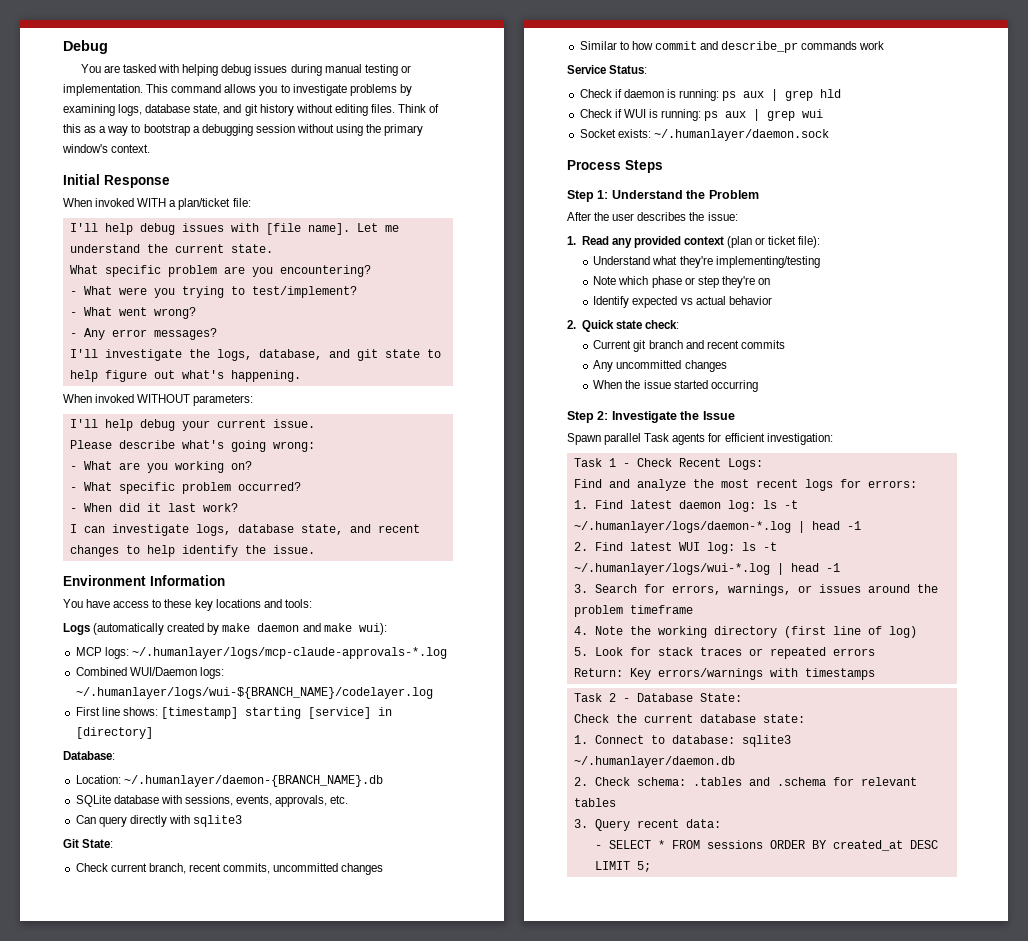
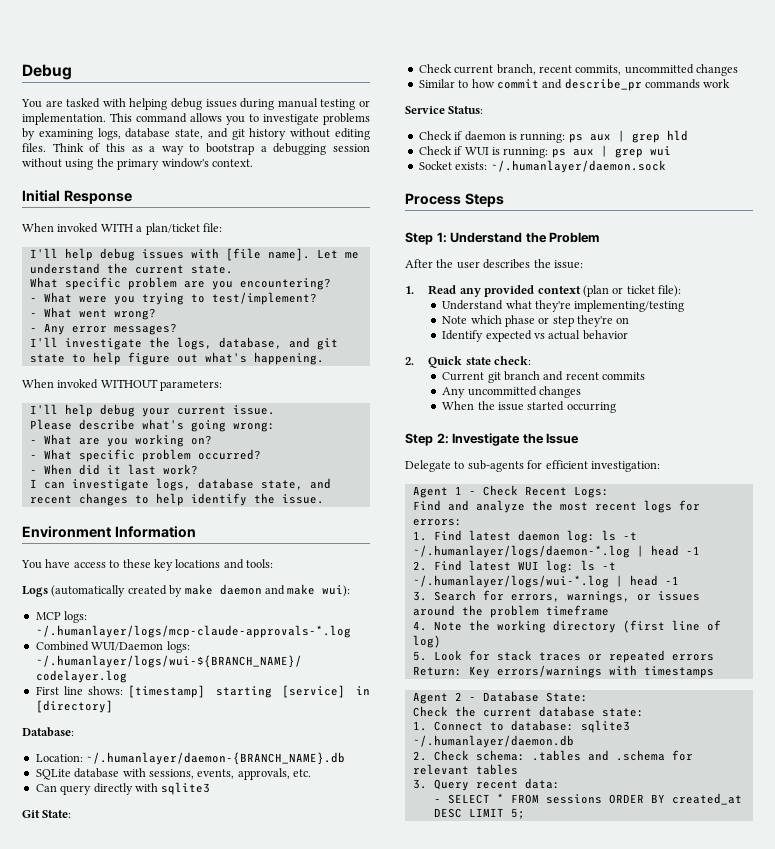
[567,433,706,445] Spawn parallel Task agents -> [405,460,524,472] Delegate to sub-agents
[573,458,602,467] Task -> [412,486,448,498] Agent
[573,693,602,702] Task -> [412,692,448,704] Agent

